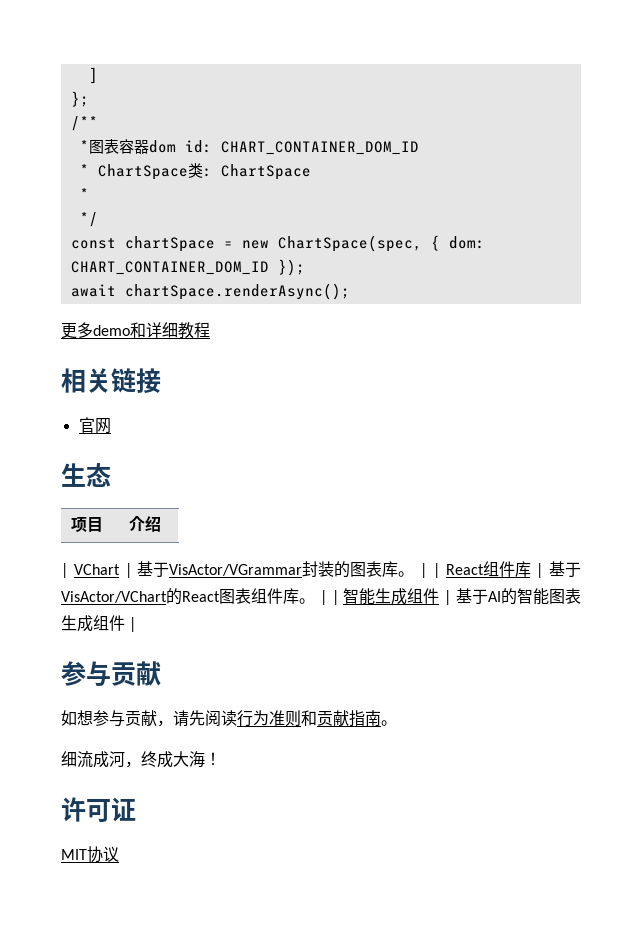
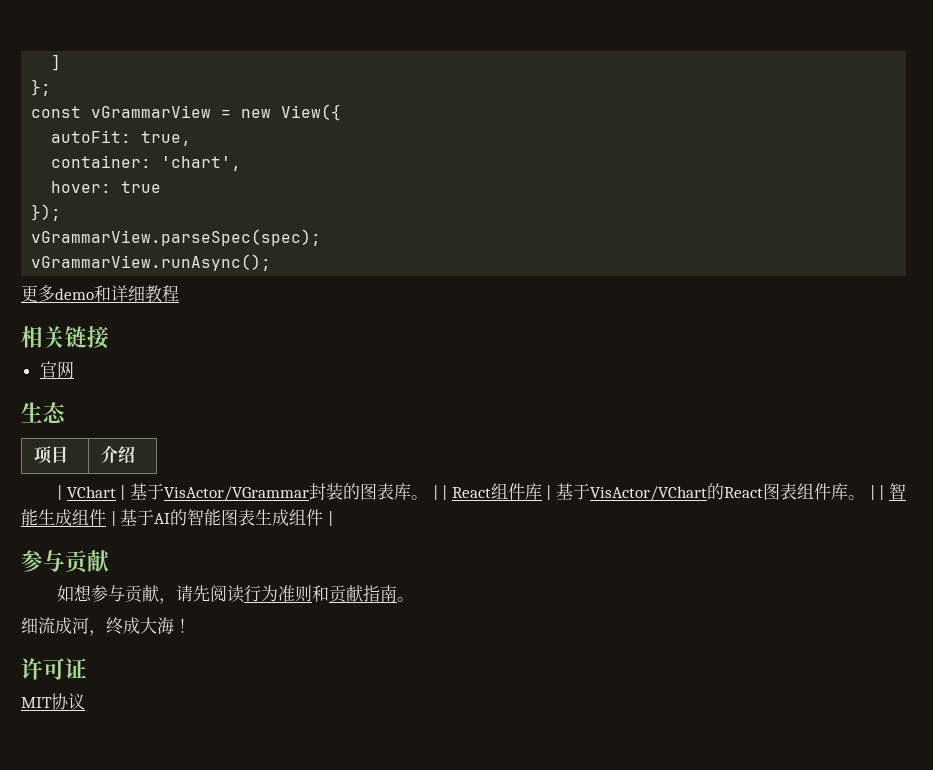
[70,116,98,131] [79,139,419,155] [79,163,311,180] [79,188,89,200] [79,212,98,227] // /** // *图表容器dom id: CHART_CONTAINER_DOM_ID // * ChartSpace类: ChartSpace // * // */ -> (52, 87) none
[124,236,215,252] chartSpace -> [91,105,212,118] vGrammarView
[277,235,485,252] [70,261,269,275] ChartSpace(spec, { dom: CHART_CONTAINER_DOM_ID -> [281,104,342,121] [51,130,192,146] [51,155,242,171] [51,181,162,193] View({ // autoFit: true, // container: 'chart', // hover: true //
[70,283,350,300] await chartSpace.renderAsync(); -> [31,229,322,246] [31,254,272,271] vGrammarView.parseSpec(spec); // vGrammarView.runAsync();

